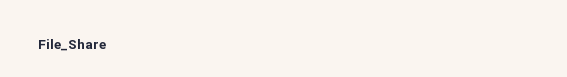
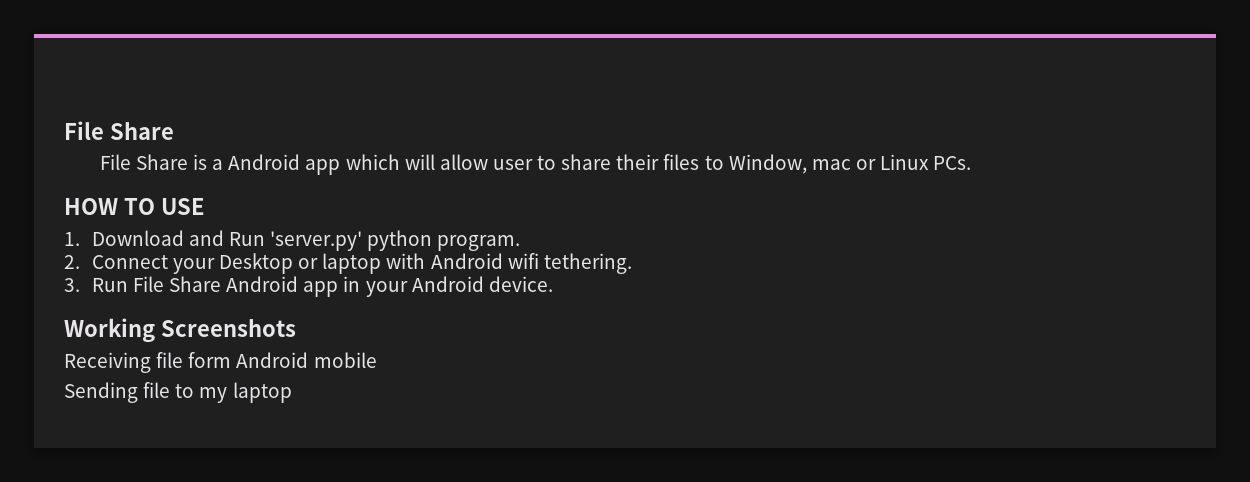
[38,39,106,51] File_Share -> [64,121,174,140] [99,154,972,175] [64,198,205,215] [64,230,521,251] [64,253,632,274] [64,276,553,297] [64,318,296,343] [64,352,377,373] [64,382,292,403] File Share // File Share is a Android app which will allow user to share their files to Window, mac or Linux PCs. // HOW TO USE // 1. Download and Run 'server.py' python program. // 2. Connect your Desktop or laptop with Android wifi tethering. // 3. Run File Share Android app in your Android device. // Working Screenshots // Receiving file form Android mobile // Sending file to my laptop

